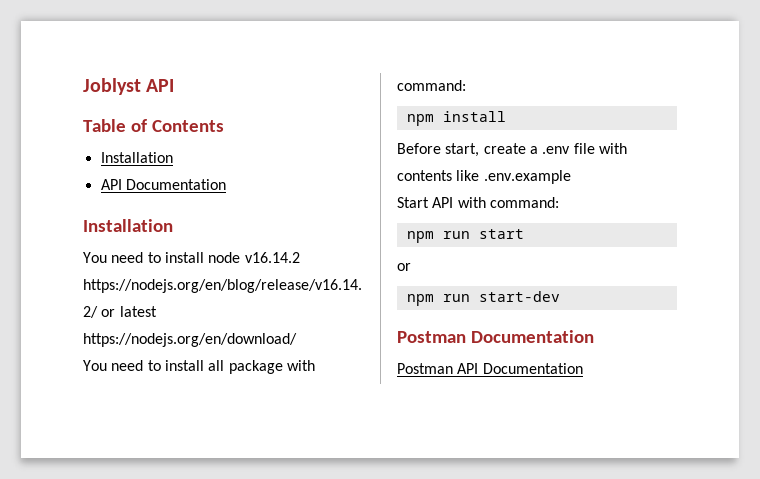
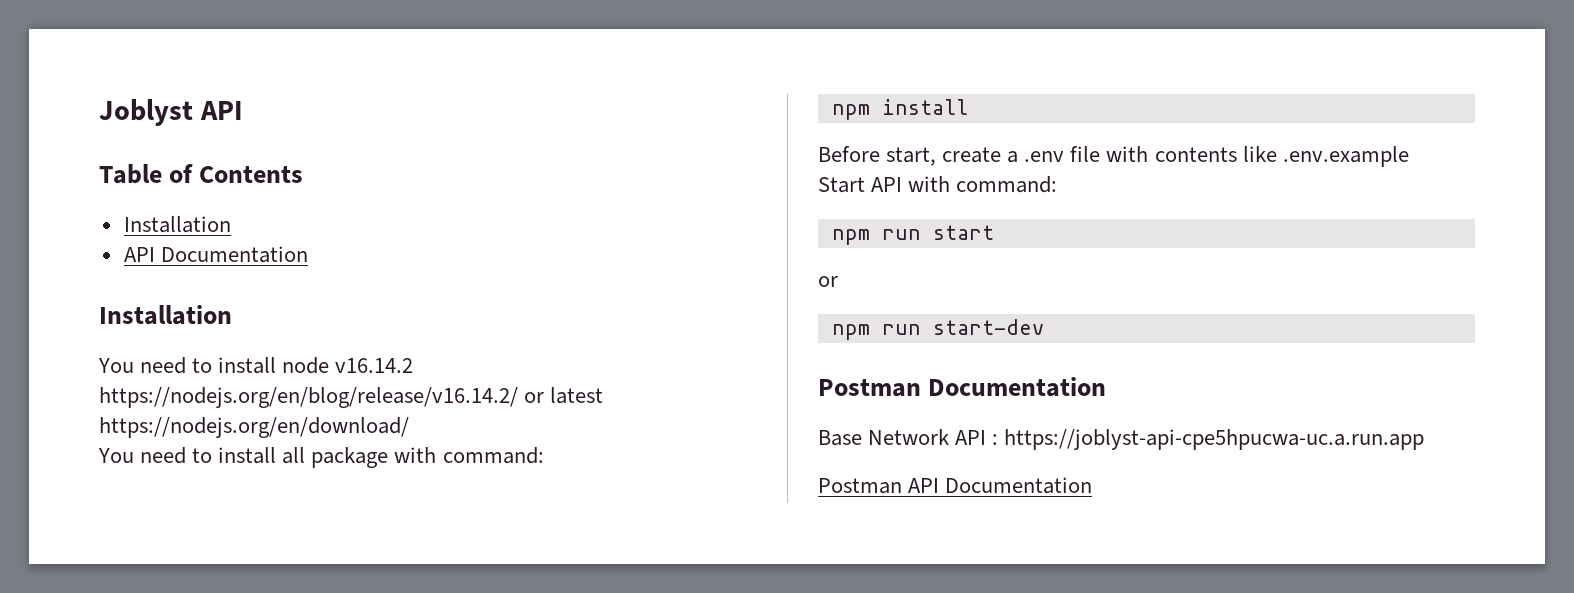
(594, 336) none -> [818,429,1425,450] // Base Network API : https://joblyst-api-cpe5hpucwa-uc.a.run.app

